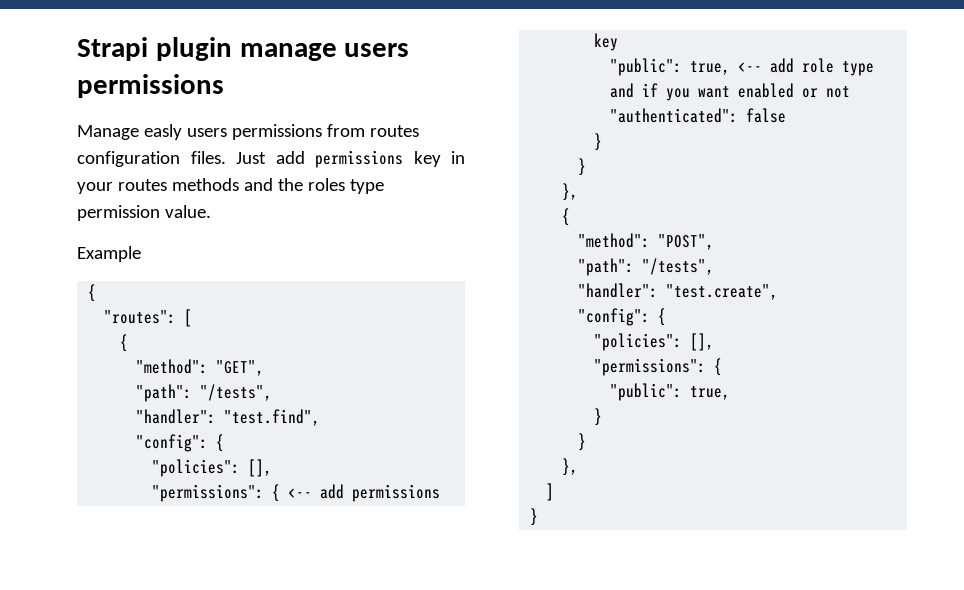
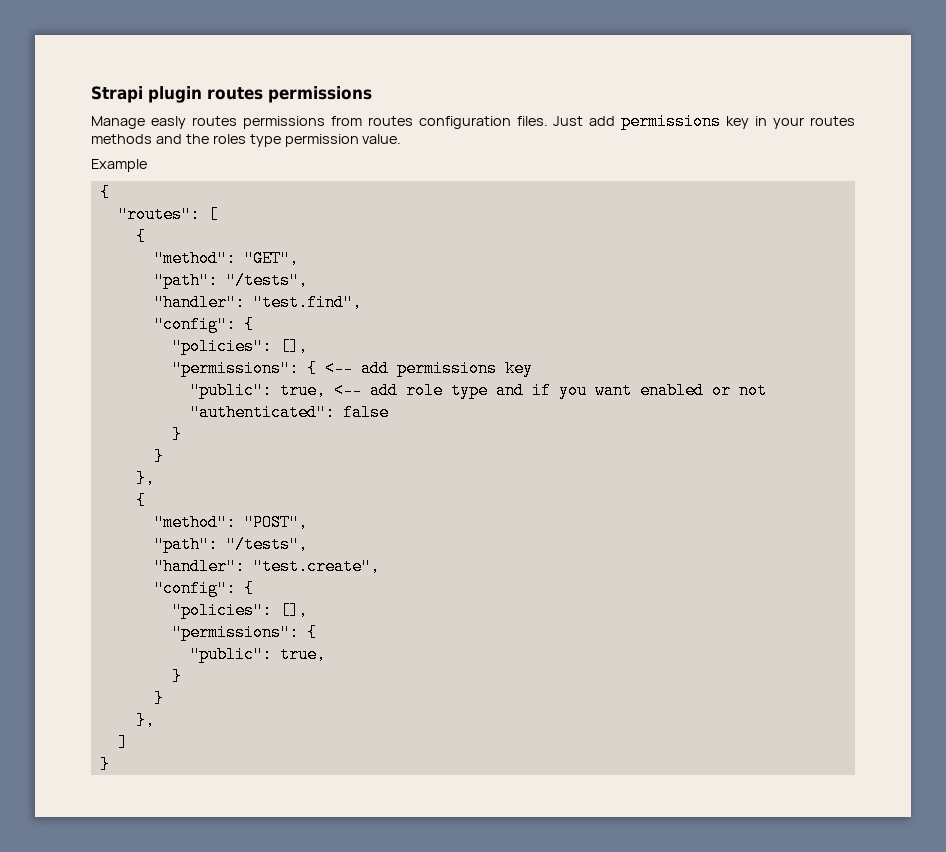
[239,43,410,61] manage users -> [207,87,263,100] routes
[186,128,227,137] users -> [191,116,237,126] routes

